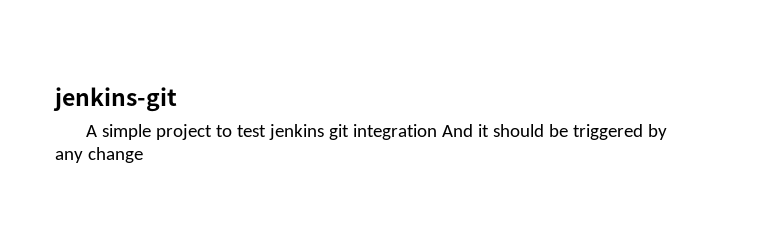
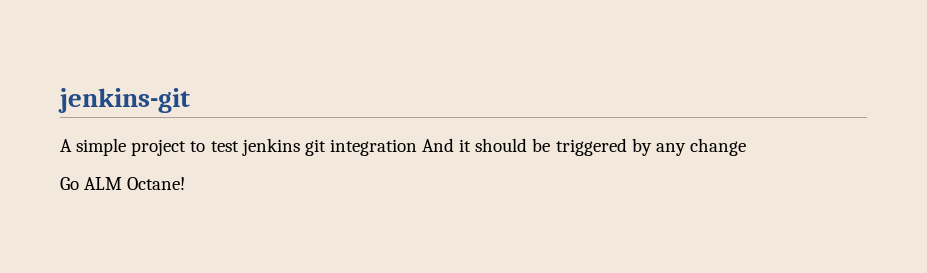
(143, 155) none -> [60,177,186,190] // Go ALM Octane!

